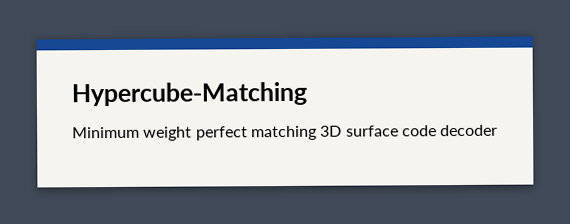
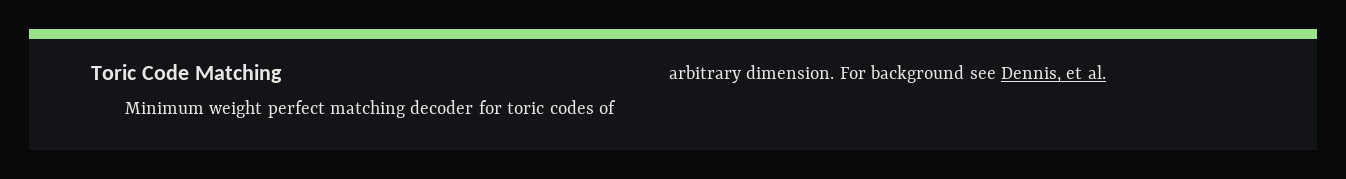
[71,81,307,107] Hypercube-Matching -> [91,64,282,83] Toric Code Matching
[320,124,499,137] 3D surface code decoder -> [410,100,616,114] [669,65,1106,83] decoder for toric codes of arbitrary dimension. For background see Dennis, et al.

